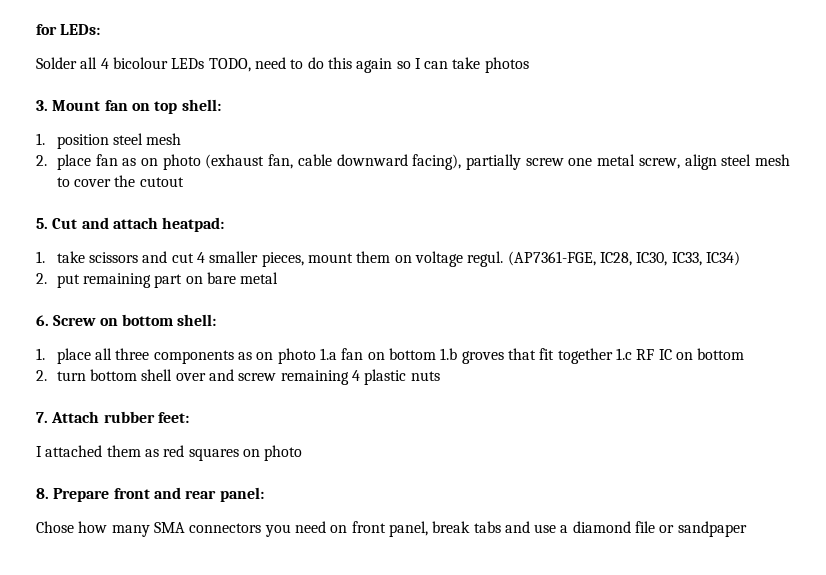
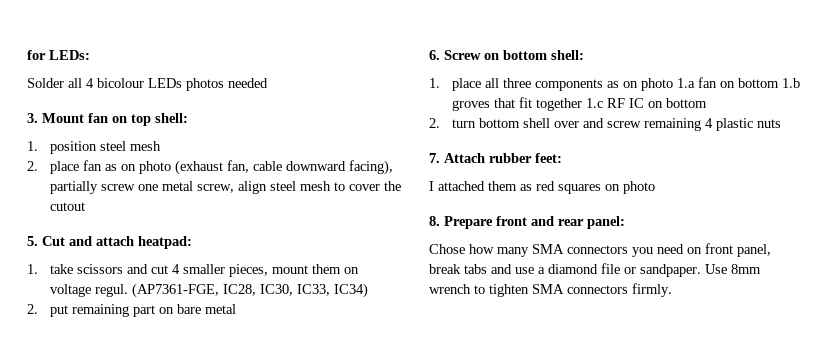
[208,57,481,73] TODO, need to do this again so I can take -> (182, 83) none
(529, 65) none -> [228,78,268,88] needed
[677,521,747,537] sandpaper -> [640,264,761,277] [429,283,672,297] sandpaper. Use 8mm wrench to tighten SMA connectors firmly.

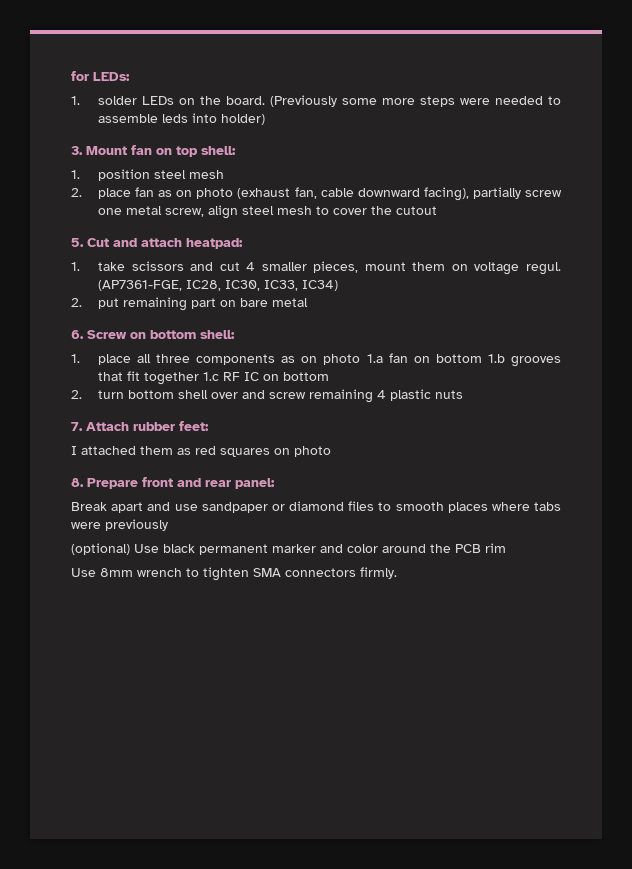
[27,78,268,91] Solder all 4 bicolour LEDs photos needed -> [71,95,562,107] [97,113,265,125] 1. solder LEDs on the board. (Previously some more steps were needed to assemble leds into holder)
[451,100,490,111] groves -> [510,356,561,367] grooves
[429,243,771,257] [429,263,701,277] Chose how many SMA connectors you need on front panel, break tabs and use a diamond file or sandpaper. -> [71,501,562,513] [71,519,168,531] [71,543,506,555] Break apart and use sandpaper or diamond files to smooth places where tabs were previously // (optional) Use black permanent marker and color around the PCB rim //

